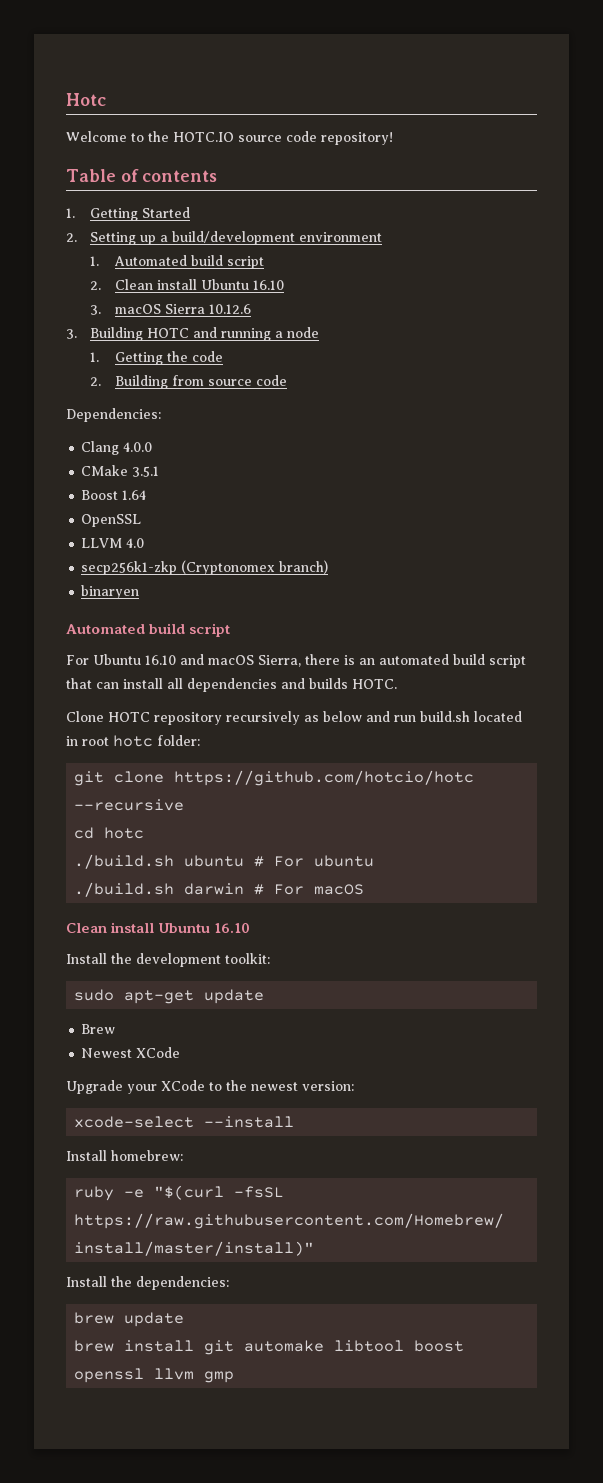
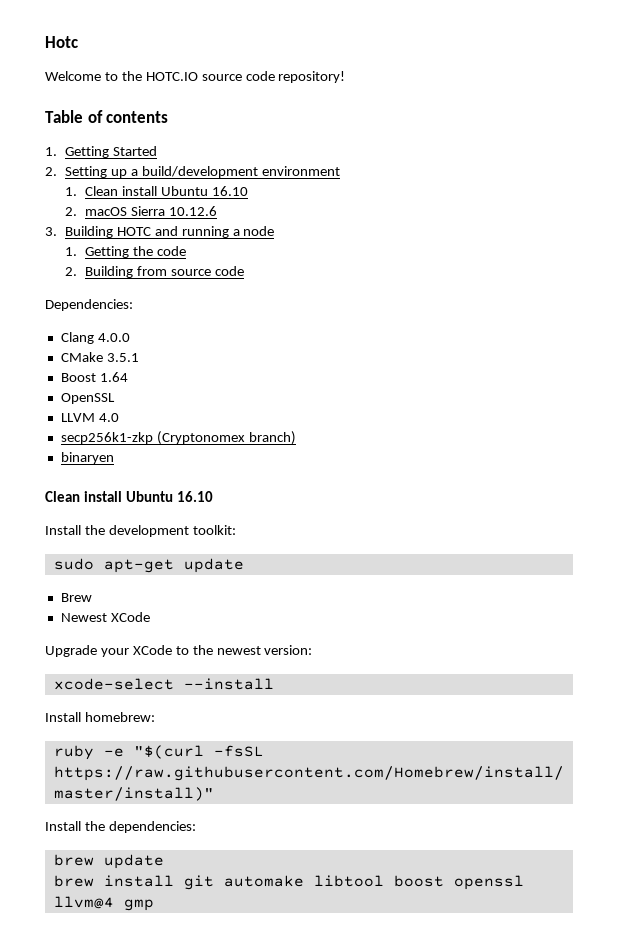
[113,255,264,269] [90,279,284,290] [90,305,102,315] Automated build script // 2. Clean install Ubuntu 16.10 // 3. -> [84,186,248,196] [64,207,77,216] Clean install Ubuntu 16.10 // 2.
[66,623,231,637] [66,654,526,668] [66,678,397,692] [66,711,522,725] [66,735,200,747] [74,770,475,786] [74,799,185,811] [74,827,145,839] [74,854,375,869] [74,882,365,897] // Automated build script // For Ubuntu 16.10 and macOS Sierra, there is an automated build script that can install all dependencies and builds HOTC. // Clone HOTC repository recursively as below and run build.sh located in root hotc folder: // git clone https://github.com/hotcio/hotc --recursive // cd hotc // ./build.sh ubuntu # For ubuntu // ./build.sh darwin # For macOS -> (114, 458) none
[154,1368,195,1380] llvm -> [53,896,114,909] llvm@4

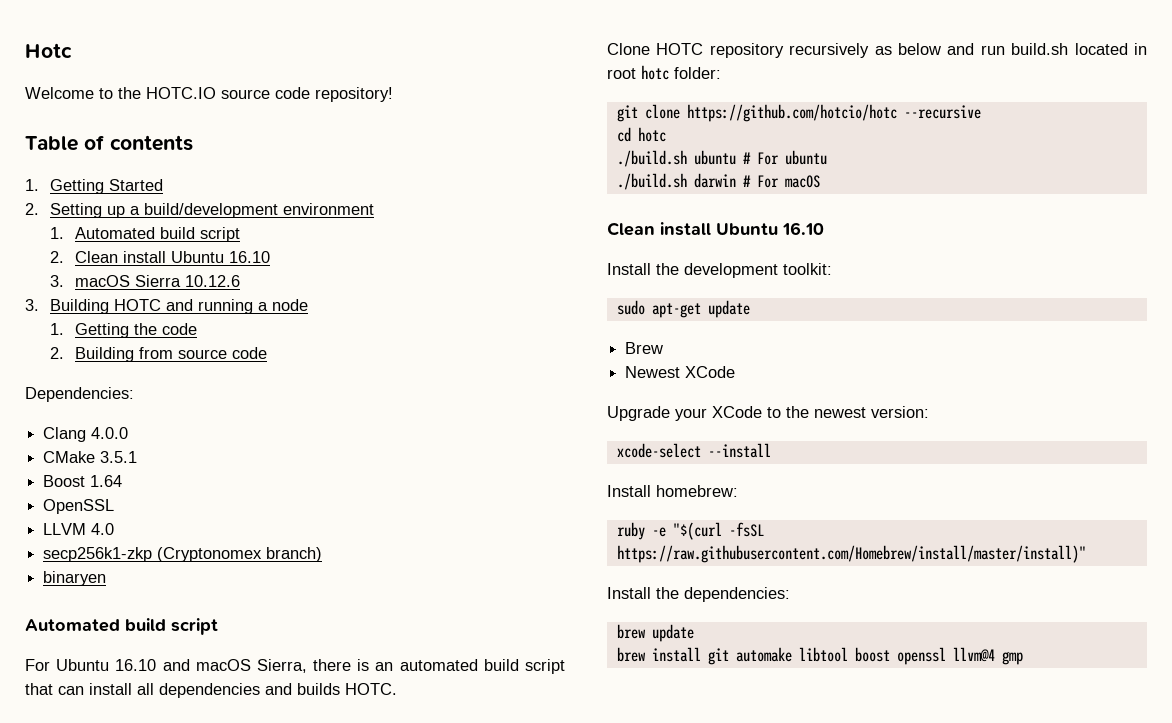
[84,186,248,196] [64,207,77,216] Clean install Ubuntu 16.10 // 2. -> [74,227,240,242] [49,251,270,263] [49,275,64,287] Automated build script // 2. Clean install Ubuntu 16.10 // 3.
(114, 458) none -> [25,618,218,635] [25,659,565,674] [25,683,397,698] [607,43,1147,58] [607,65,721,80] [616,104,981,122] [616,127,666,142] [616,150,827,167] [616,173,820,190] // Automated build script // For Ubuntu 16.10 and macOS Sierra, there is an automated build script that can install all dependencies and builds HOTC. // Clone HOTC repository recursively as below and run build.sh located in root hotc folder: // git clone https://github.com/hotcio/hotc --recursive // cd hotc // ./build.sh ubuntu # For ubuntu // ./build.sh darwin # For macOS

